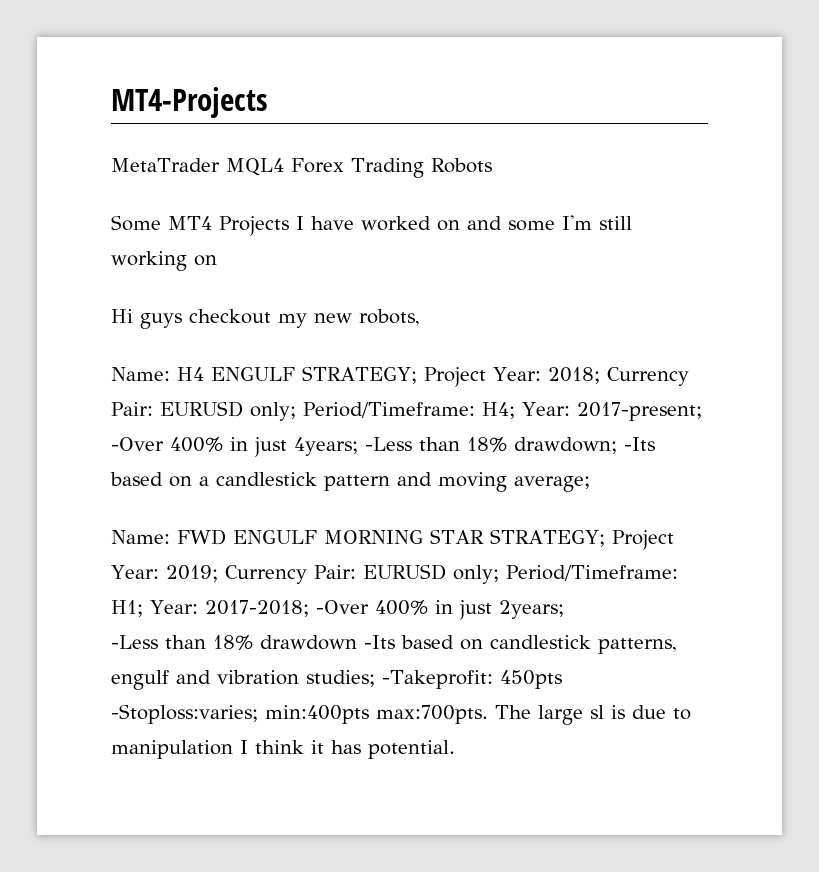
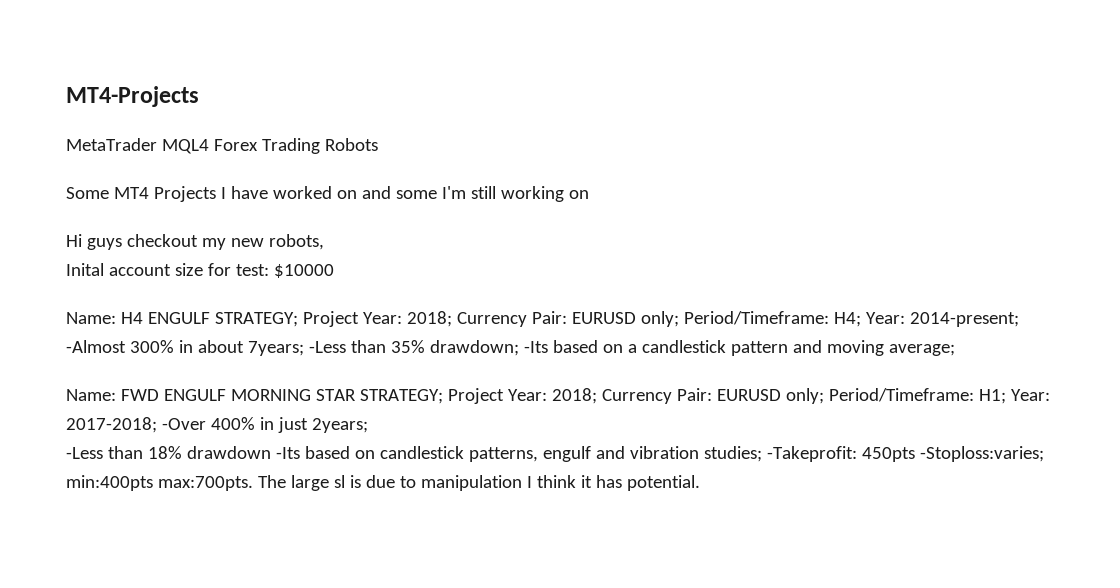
(420, 317) none -> [66,263,334,278] // Inital account size for test: $10000
[576,402,702,421] [111,437,507,457] 2017-present; -Over 400% in just 4years; -Less than 18% -> [909,312,1019,327] [66,340,425,356] 2014-present; -Almost 300% in about 7years; -Less than 35%
[165,565,218,582] 2019; -> [551,388,597,404] 2018;

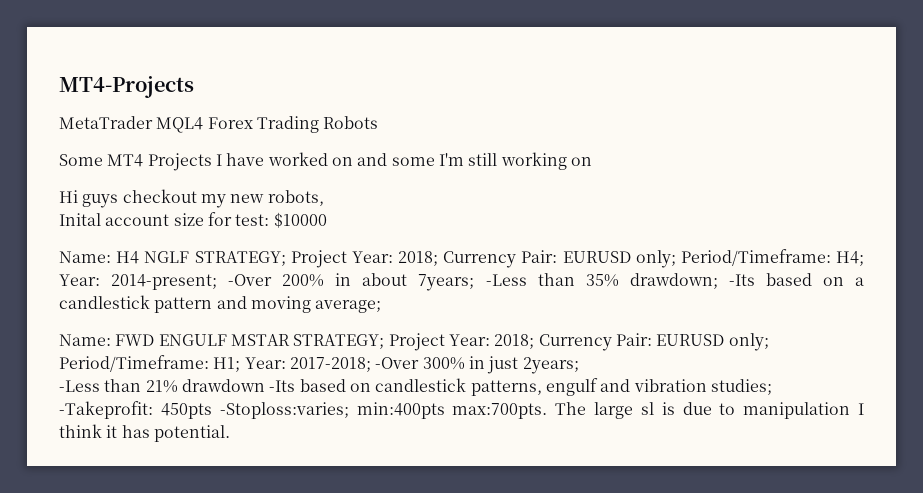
[147,312,210,324] ENGULF -> [144,251,190,263] NGLF
[66,340,174,353] -Almost 300% -> [228,274,325,287] -Over 200%
[230,389,356,401] MORNING STAR -> [230,334,290,346] MSTAR
[210,417,255,430] 400% -> [422,357,465,370] 300%
[147,446,182,459] 18% -> [145,380,178,393] 21%

